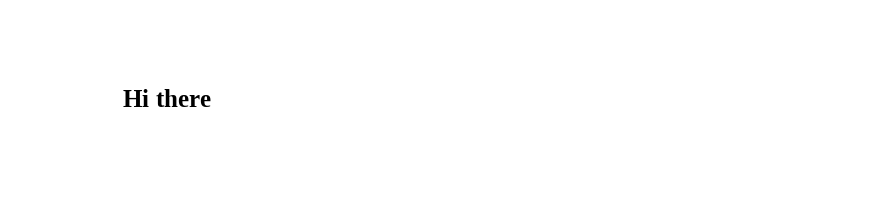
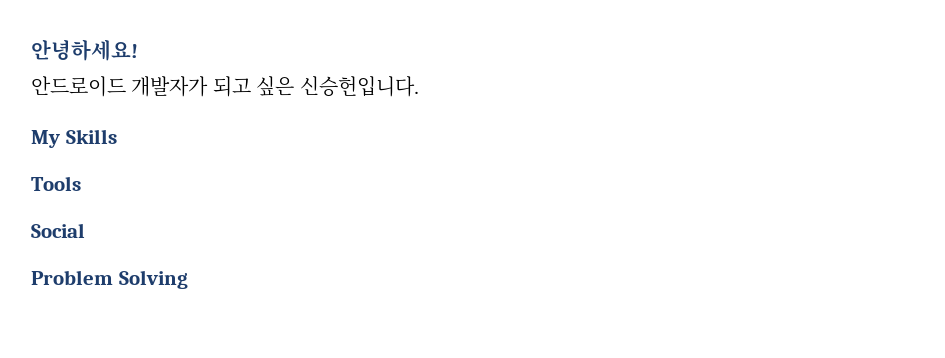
[123,89,211,107] Hi there -> [31,39,138,61] [31,76,419,97] [31,129,117,148] [31,176,81,191] [31,223,85,238] [31,270,188,289] 안녕하세요! // 안드로이드 개발자가 되고 싶은 신승헌입니다. // My Skills // Tools // Social // Problem Solving

